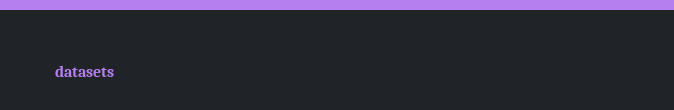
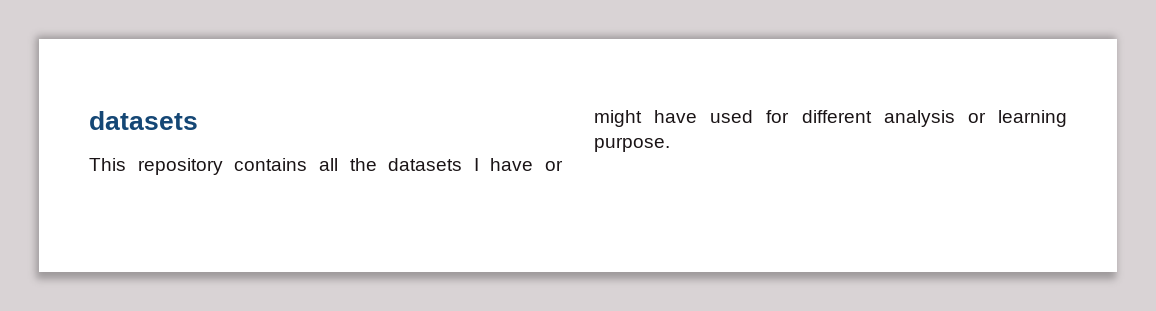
[55,65,114,77] datasets -> [89,111,198,130] [89,158,563,175] [594,110,1067,127] [594,137,670,152] datasets // This repository contains all the datasets I have or might have used for different analysis or learning purpose.

